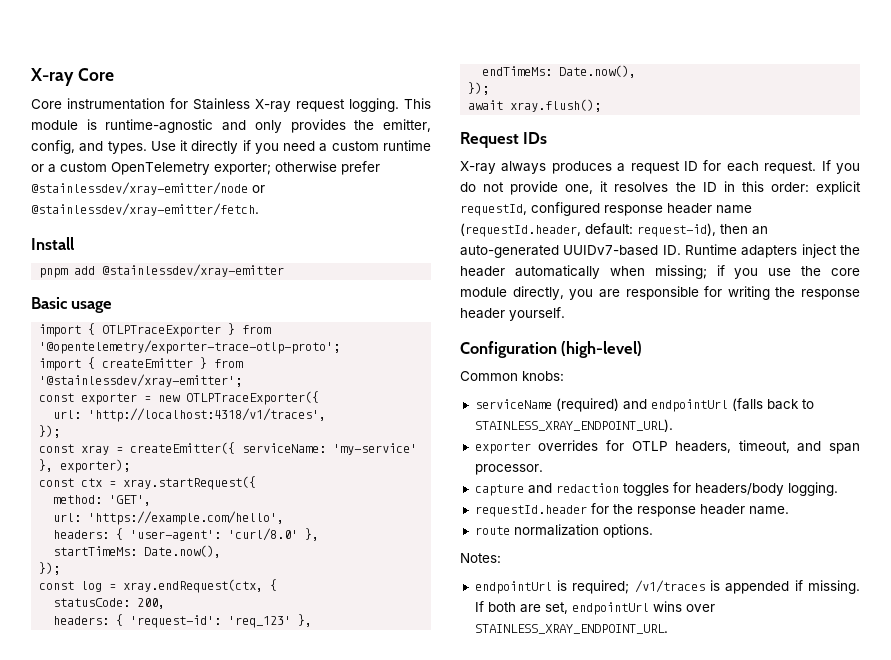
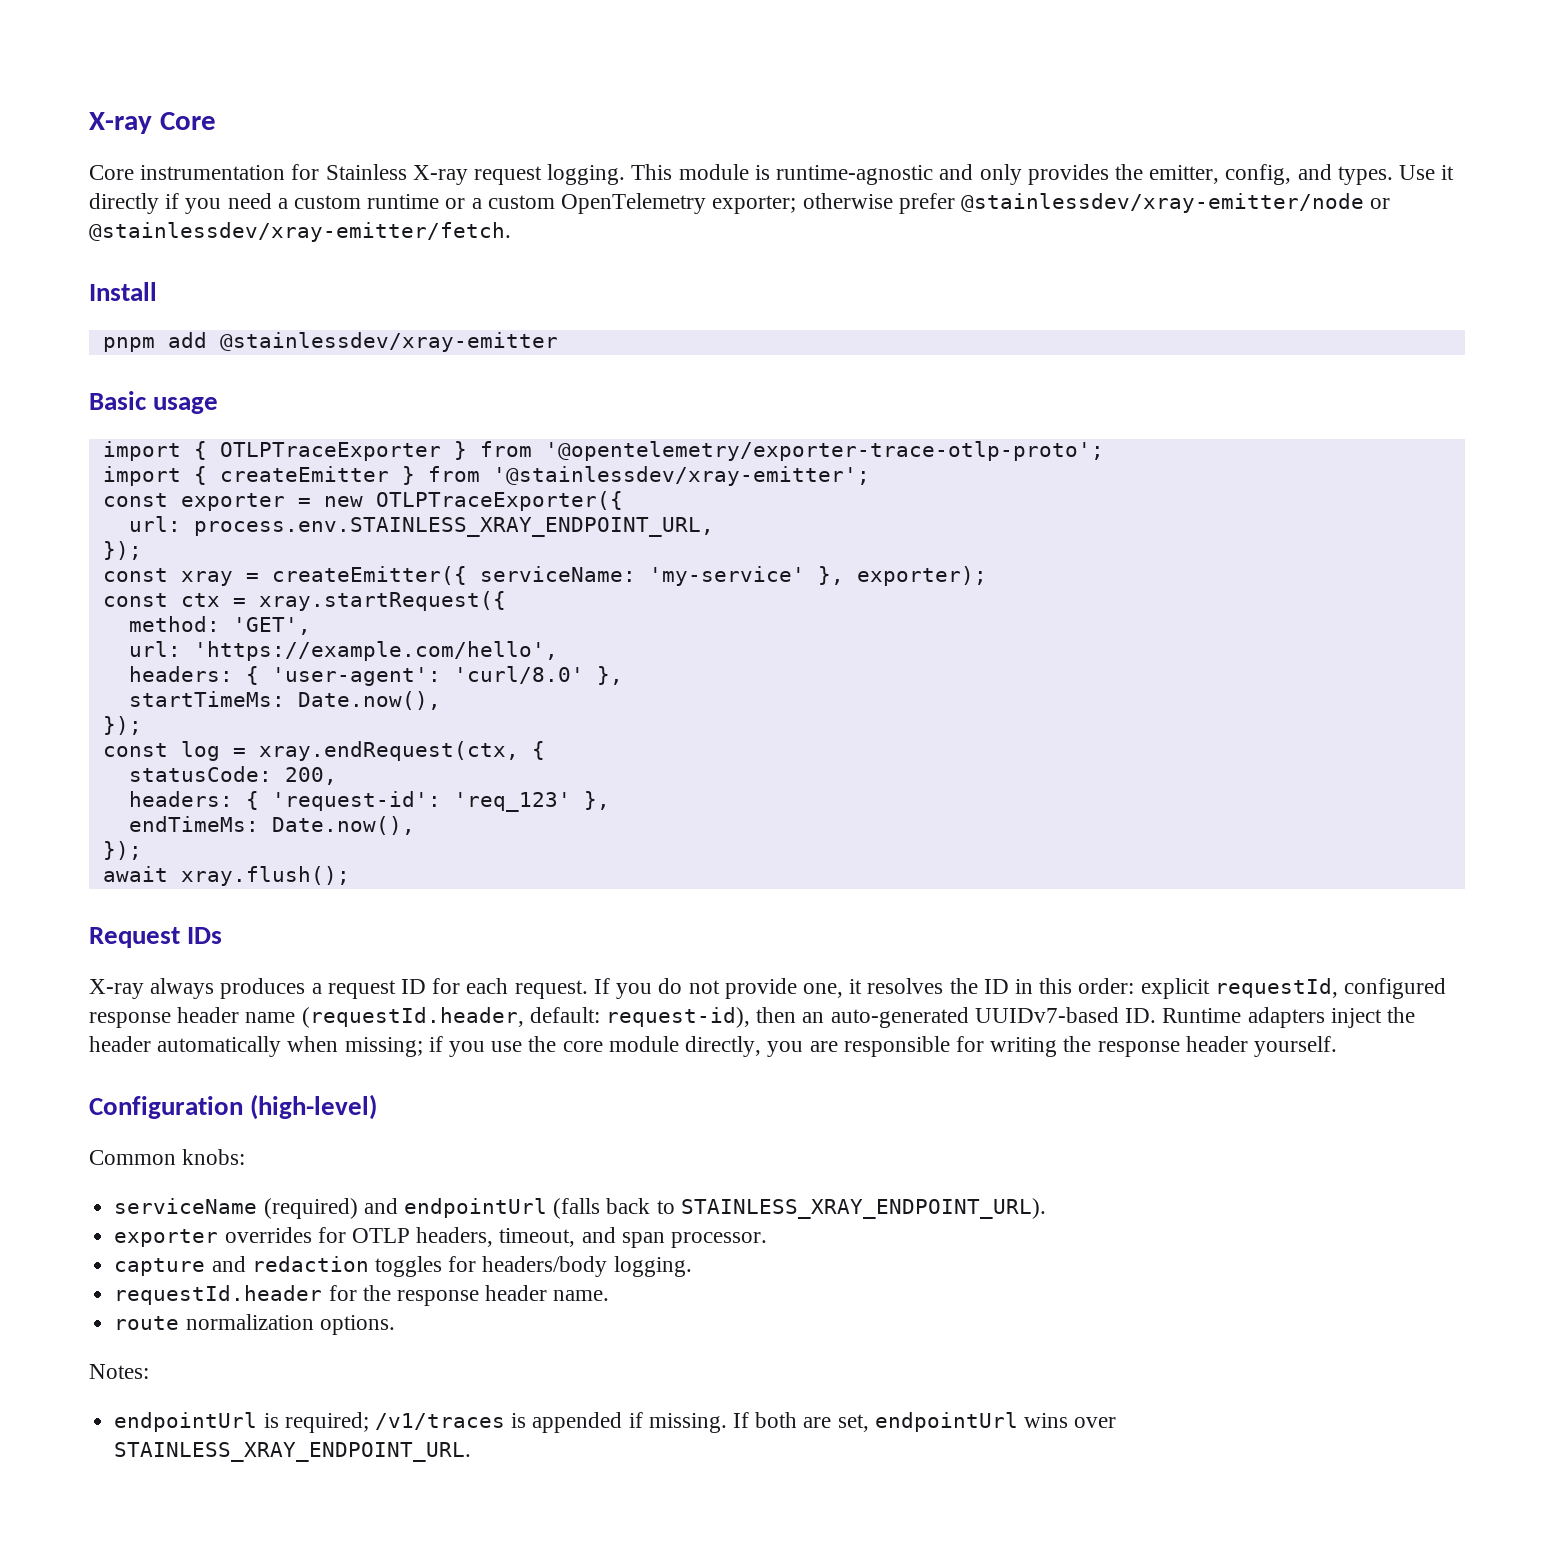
[88,408,327,422] 'http://localhost:4318/v1/traces', -> [193,517,714,537] process.env.STAINLESS_XRAY_ENDPOINT_URL,

